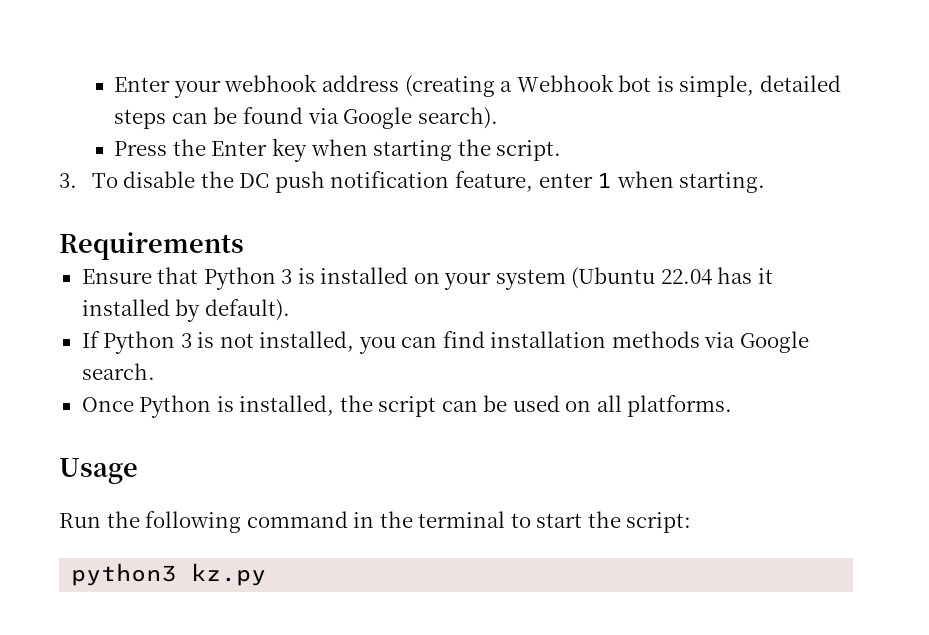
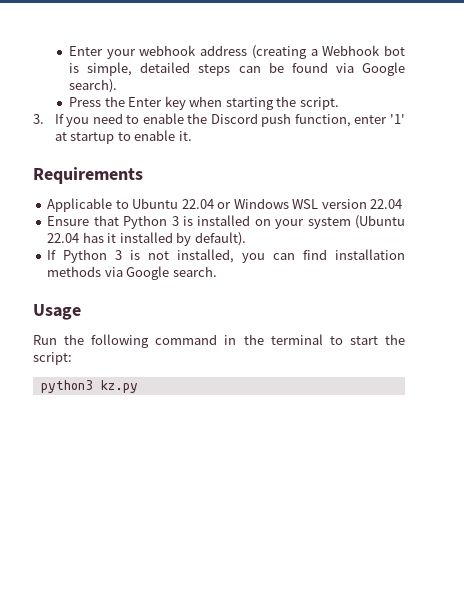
[91,171,766,193] [59,232,244,260] To disable the DC push notification feature, enter 1 when starting. // Requirements -> [54,113,405,127] [54,130,192,144] [33,167,143,184] [47,198,403,212] If you need to enable the Discord push function, enter '1' at startup to enable it. // Requirements // Applicable to Ubuntu 22.04 or Windows WSL version 22.04
[81,395,733,418] // Once Python is installed, the script can be used on all platforms. -> (217, 271) none

